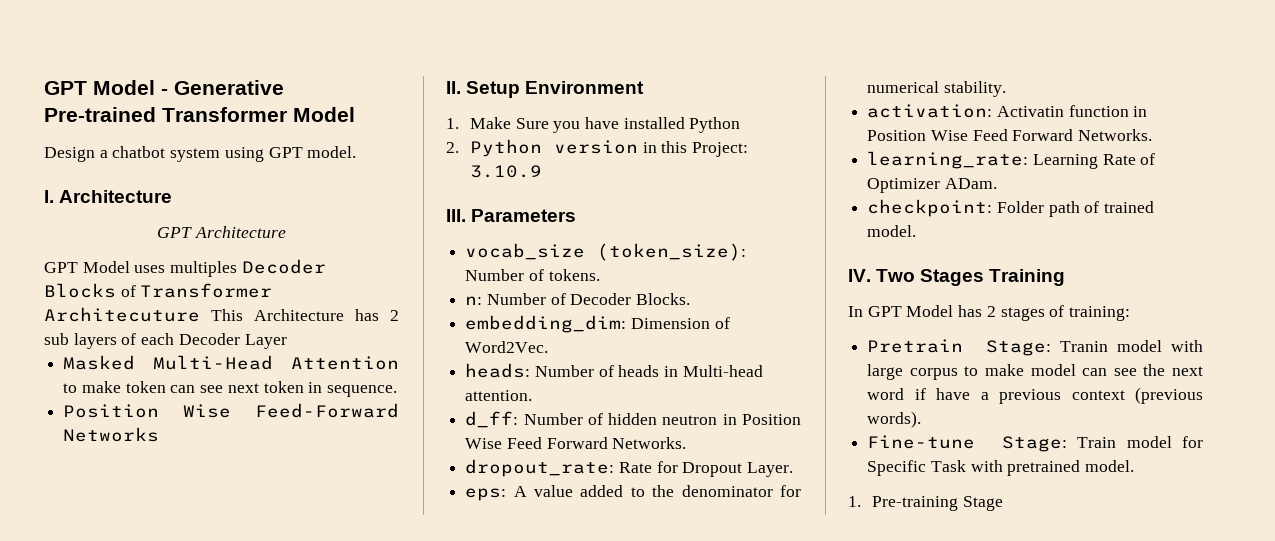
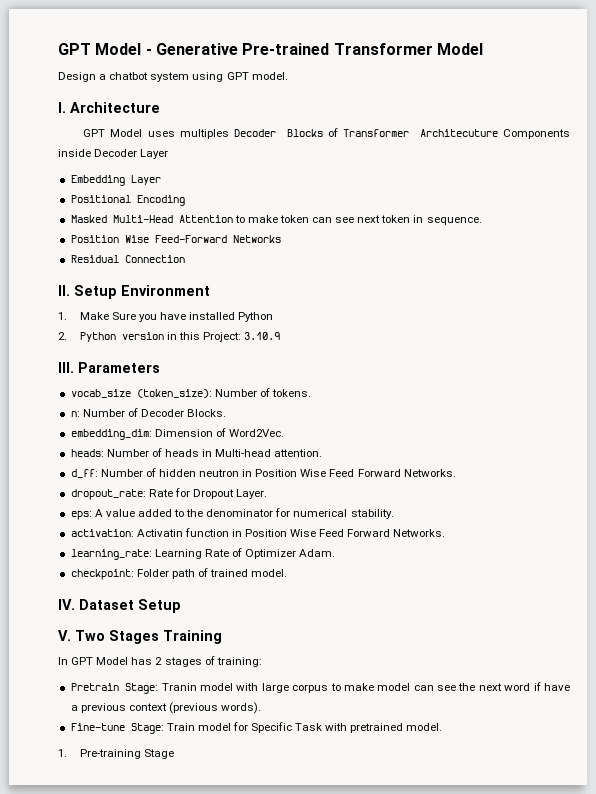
[157,226,286,238] // GPT Architecture -> (160, 107) none
[211,309,399,321] [44,333,287,349] This Architecture has 2 sub layers of each Decoder Layer -> [503,129,570,139] [58,149,169,159] [70,175,161,186] [70,195,185,206] Components inside Decoder Layer // Embedding Layer // Positional Encoding
(160, 434) none -> [70,255,185,263] // Residual Connection
[944,178,997,189] ADam. -> [299,549,336,557] Adam.
(871, 275) none -> [79,599,181,613] [58,630,71,641] Dataset Setup // V.

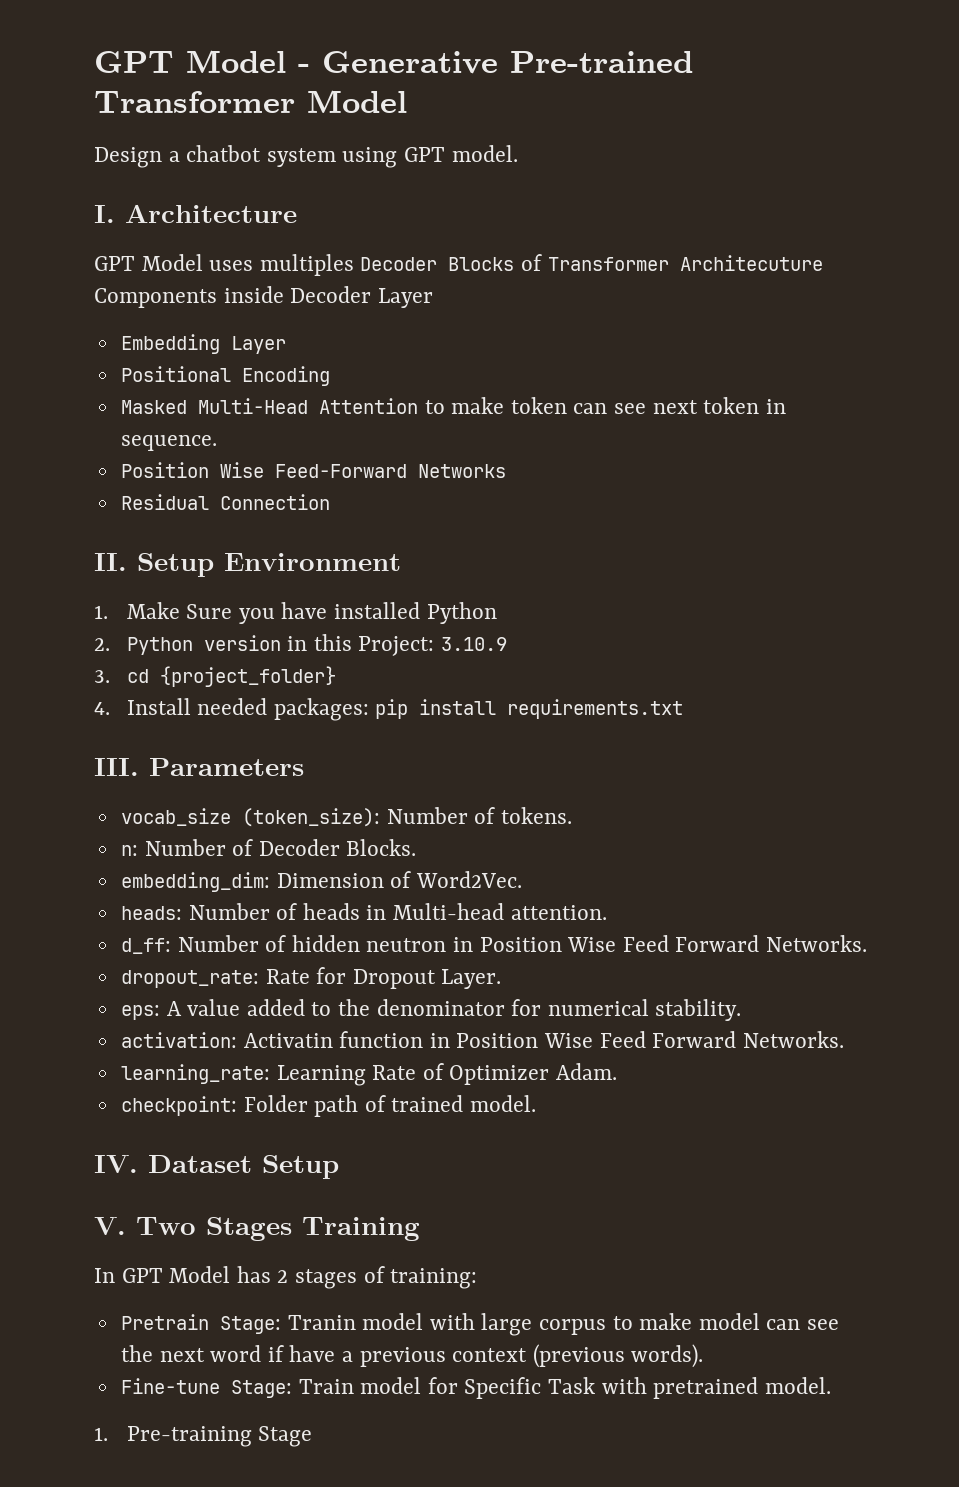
(281, 336) none -> [94,666,336,687] [94,698,684,721] // 3. cd {project_folder} // 4. Install needed packages: pip install requirements.txt

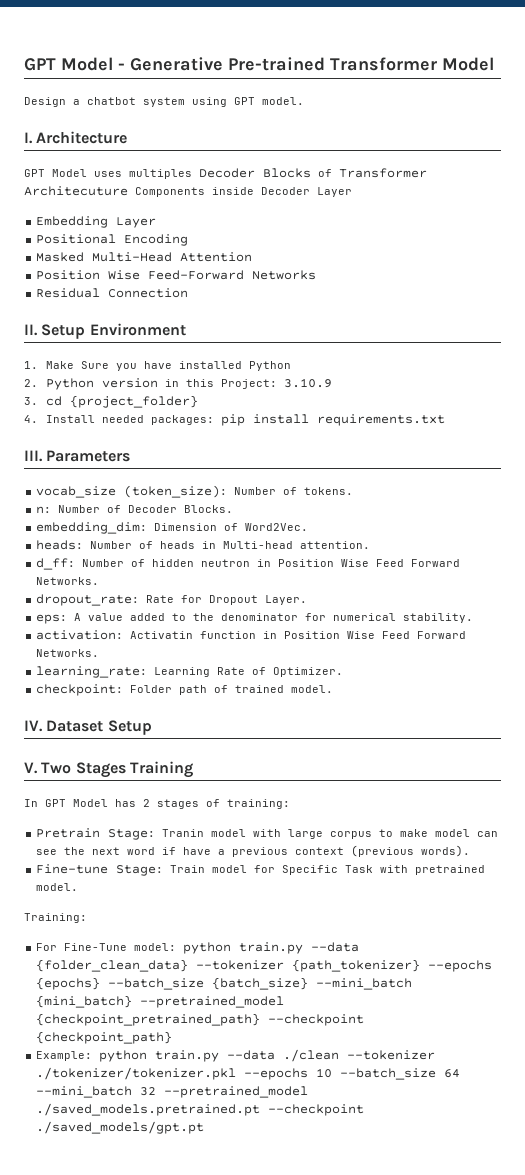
[424,397,786,414] [120,435,217,451] to make token can see next token in sequence. -> (253, 257) none
[449,1063,618,1085] Optimizer Adam. -> [273,667,344,677] Optimizer.
[94,1426,313,1447] 1. Pre-training Stage -> [24,913,87,923] [36,942,360,954] [36,959,493,972] [36,977,413,990] [36,995,285,1008] [36,1013,365,1026] [36,1031,173,1044] [36,1049,436,1062] [36,1067,461,1080] [36,1086,309,1098] [36,1103,365,1116] [36,1121,205,1134] Training: // For Fine-Tune model: python train.py --data {folder_clean_data} --tokenizer {path_tokenizer} --epochs {epochs} --batch_size {batch_size} --mini_batch {mini_batch} --pretrained_model {checkpoint_pretrained_path} --checkpoint {checkpoint_path} // Example: python train.py --data ./clean --tokenizer ./tokenizer/tokenizer.pkl --epochs 10 --batch_size 64 --mini_batch 32 --pretrained_model ./saved_models.pretrained.pt --checkpoint ./saved_models/gpt.pt

